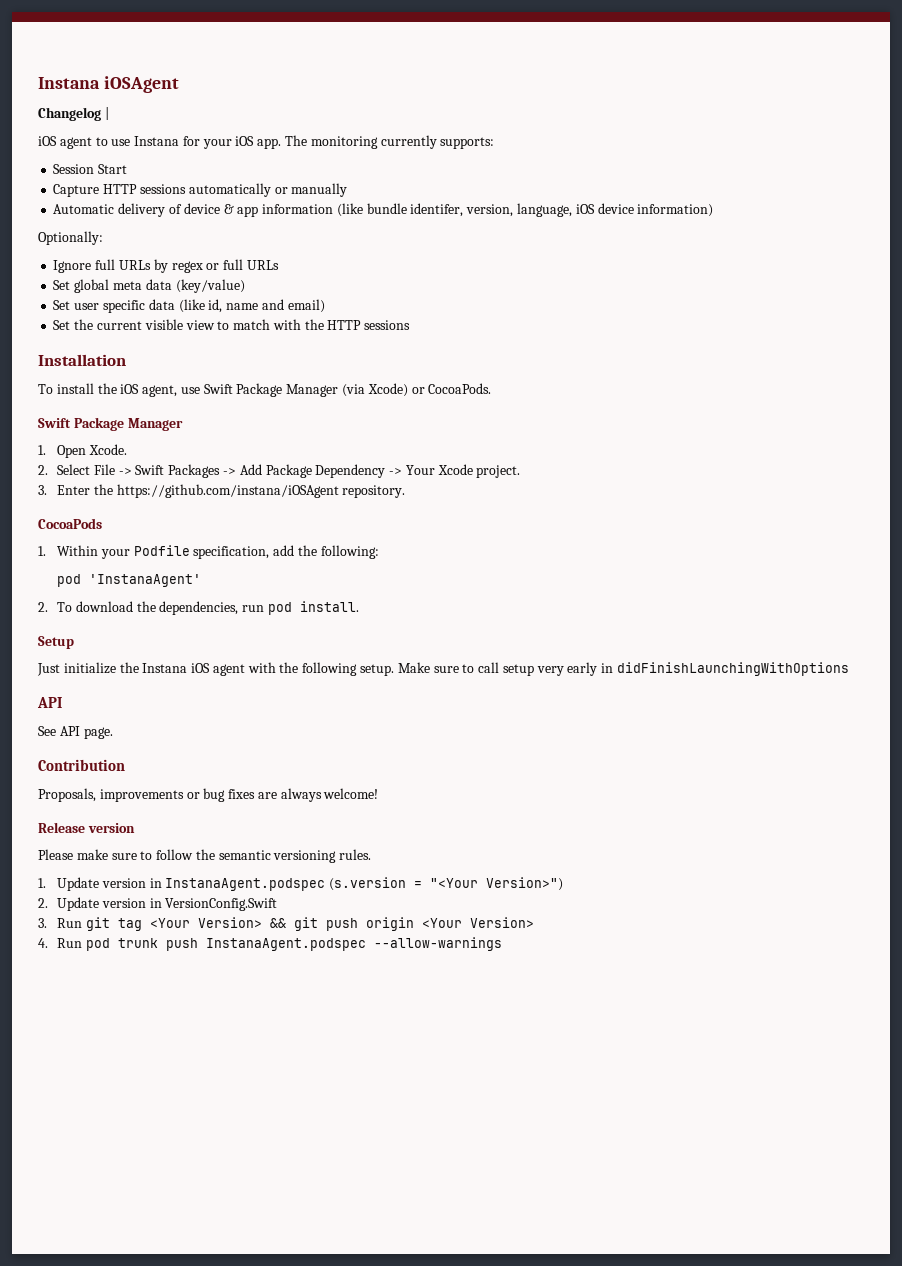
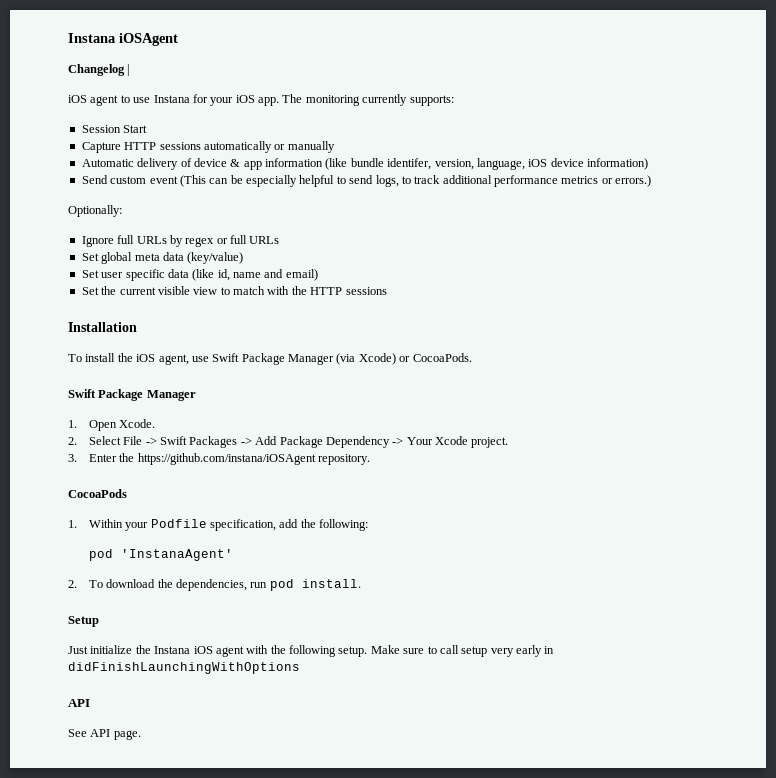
(714, 210) none -> [81,175,652,187] // Send custom event (This can be especially helpful to send logs, to track additional performance metrics or errors.)
[38,759,125,771] [38,788,379,802] [38,822,135,833] [38,849,372,863] [38,877,564,891] [38,897,278,911] [38,917,534,931] [38,937,502,951] // Contribution // Proposals, improvements or bug fixes are always welcome! // Release version // Please make sure to follow the semantic versioning rules. // 1. Update version in InstanaAgent.podspec (s.version = "<Your Version>") // 2. Update version in VersionConfig.Swift // 3. Run git tag <Your Version> && git push origin <Your Version> // 4. Run pod trunk push InstanaAgent.podspec --allow-warnings -> (141, 735) none

